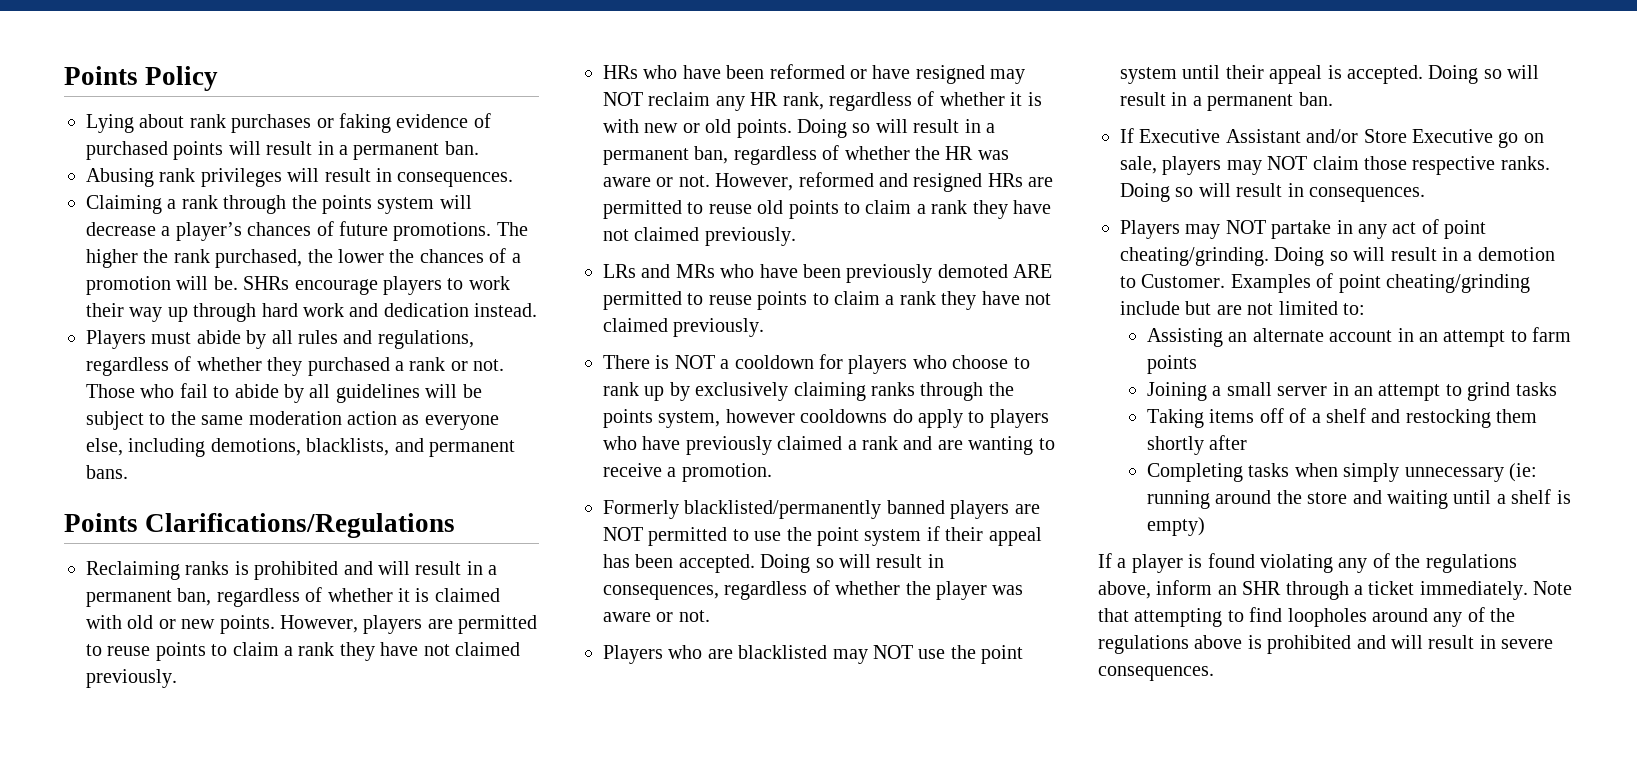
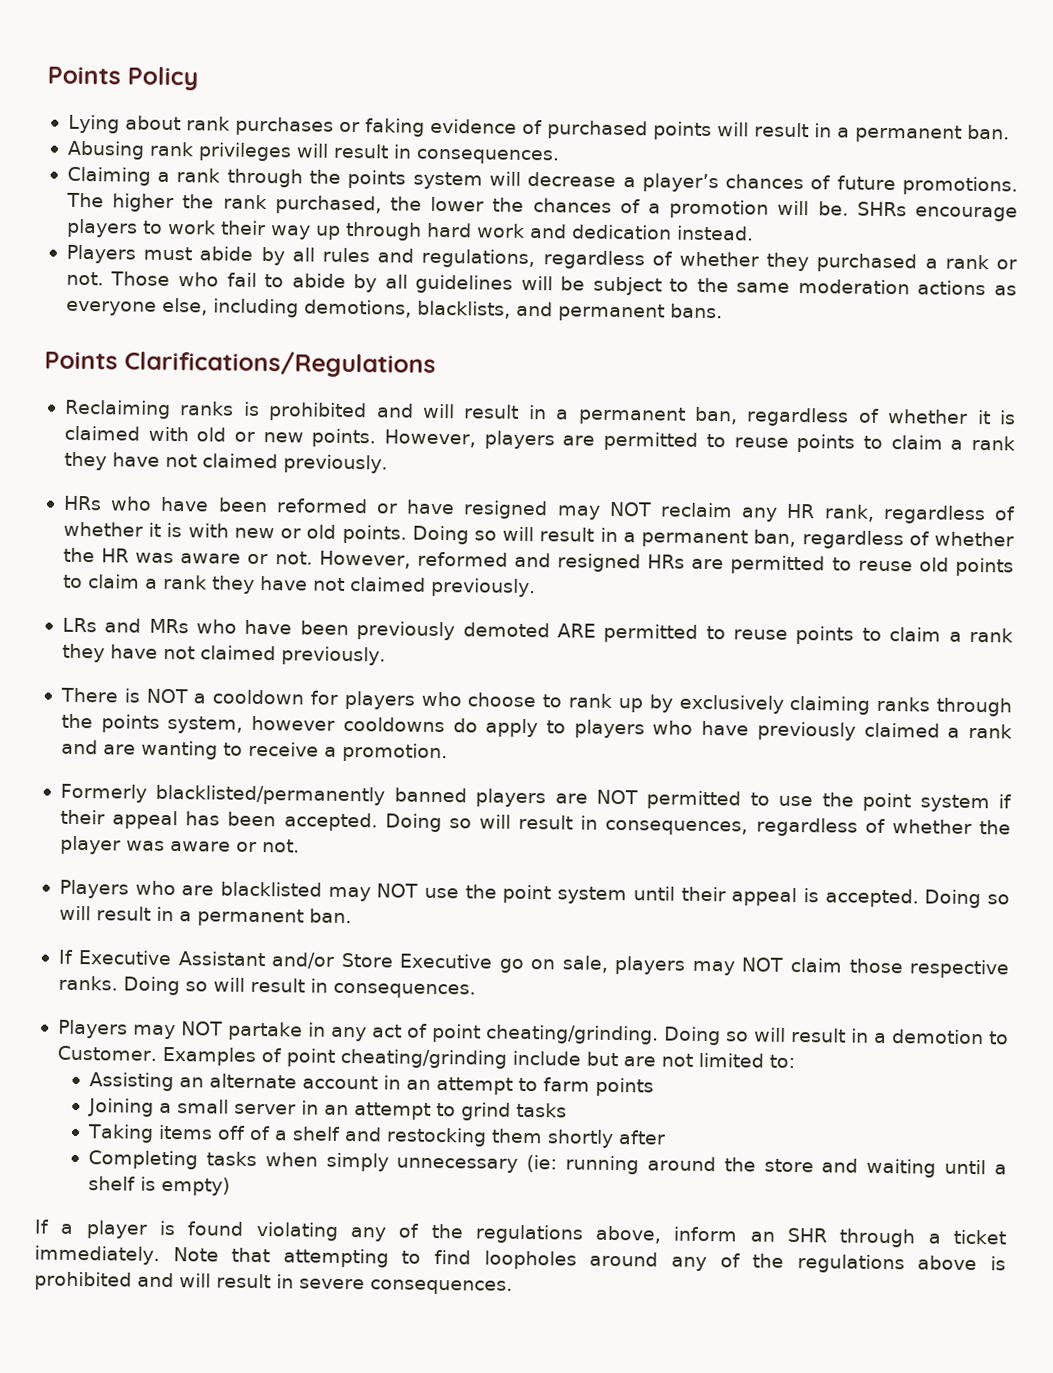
[347,411,397,425] action -> [917,280,987,296] actions

